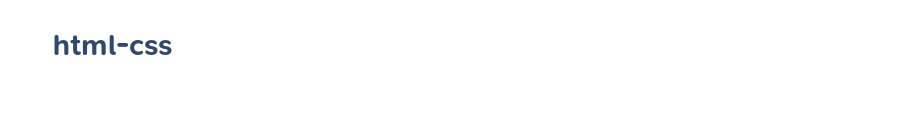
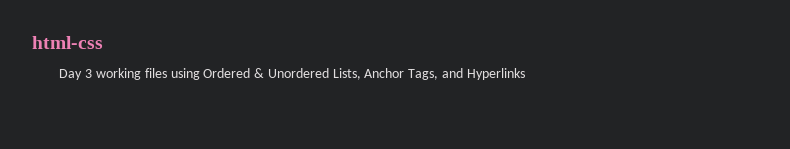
(172, 45) none -> [59,68,525,80] // Day 3 working files using Ordered & Unordered Lists, Anchor Tags, and Hyperlinks

